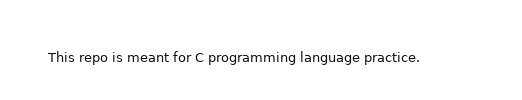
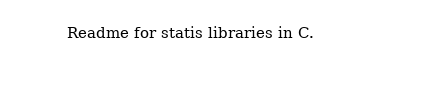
[47,51,420,65] This repo is meant for C programming language practice. -> [67,26,314,38] Readme for statis libraries in C.

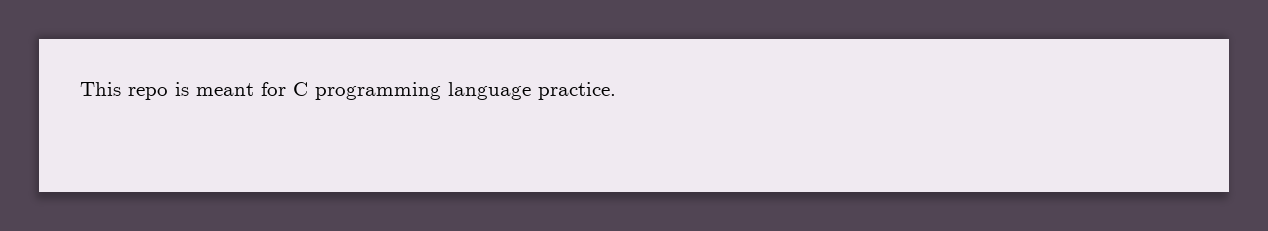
[67,26,314,38] Readme for statis libraries in C. -> [80,82,616,100] This repo is meant for C programming language practice.

